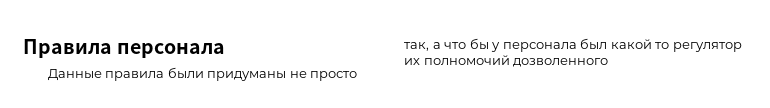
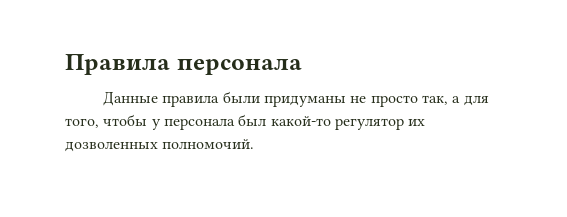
[444,38,742,52] [404,55,609,67] что бы у персонала был какой то регулятор их полномочий дозволенного -> [463,95,489,106] [65,114,426,130] [65,139,255,152] для того, чтобы у персонала был какой-то регулятор их дозволенных полномочий.

